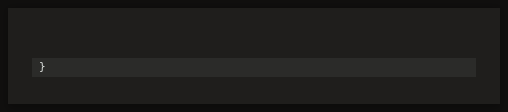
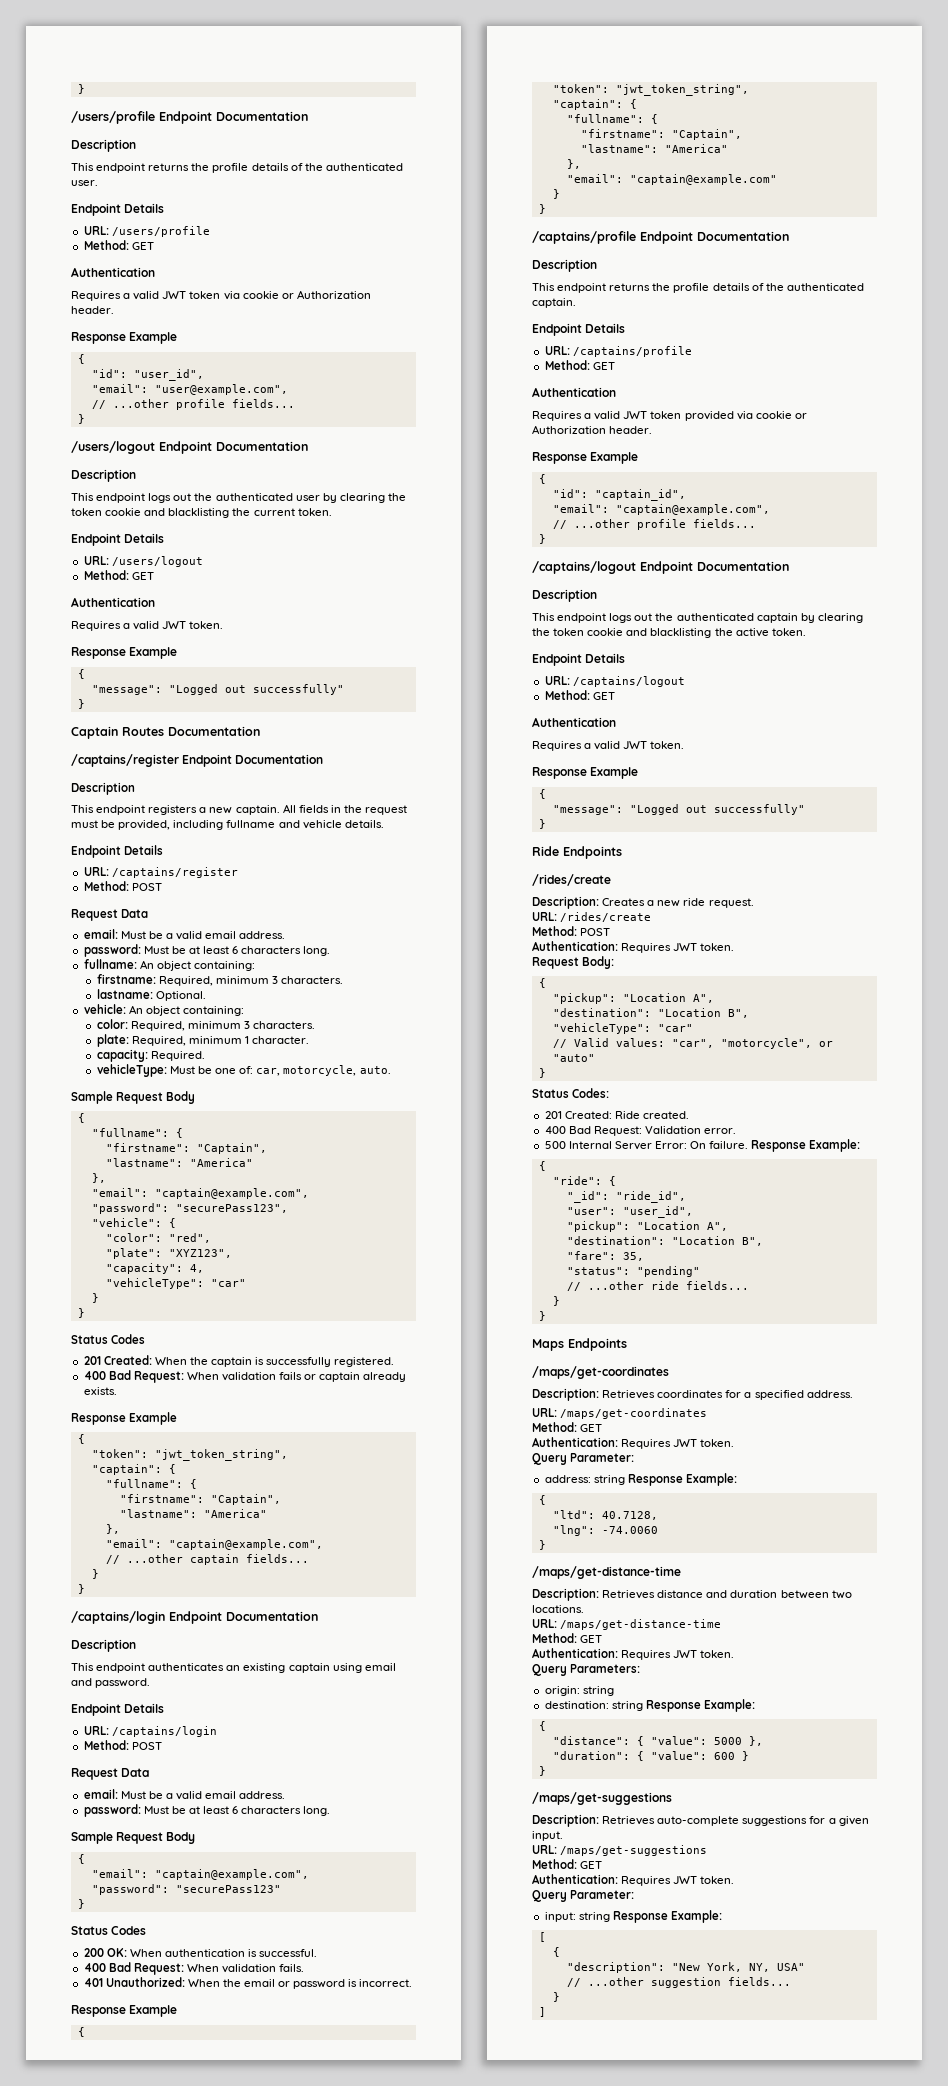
[38,62,46,72] } -> [77,84,85,94] [71,111,308,124] [71,139,136,152] [71,163,403,173] [71,180,98,186] [71,203,165,216] [83,226,210,237] [83,240,154,250] [71,267,155,277] [71,290,371,301] [71,306,114,314] [71,332,178,344] [77,354,85,364] [91,369,204,381] [91,384,288,395] [91,399,295,410] [77,414,85,424] [71,441,308,454] [71,469,136,482] [71,493,406,503] [71,508,332,518] [71,533,165,546] [83,556,203,567] [83,570,154,580] [71,597,155,607] [71,621,224,631] [71,647,178,659] [77,669,85,679] [91,684,344,695] [77,699,85,709] [71,726,260,739] [71,754,324,767] [71,782,135,795] [71,804,408,815] [71,820,384,830] [71,845,164,858] [83,867,238,878] [83,881,162,891] [71,909,149,921] [83,929,286,940] [83,944,331,957] [83,959,255,971] [96,974,344,986] [96,989,206,1001] [83,1004,244,1016] [96,1019,316,1031] [96,1034,310,1047] [96,1049,205,1062] [96,1064,391,1077] [71,1091,196,1104] [77,1113,85,1123] [91,1128,183,1138] [105,1143,267,1154] [105,1158,253,1167] [91,1173,106,1183] [91,1188,309,1199] [91,1203,288,1214] [91,1218,176,1228] [105,1233,211,1243] [105,1248,232,1259] [105,1263,204,1274] [105,1278,246,1289] [91,1293,99,1303] [77,1308,85,1318] [71,1334,146,1344] [83,1355,395,1367] [83,1370,407,1383] [83,1387,117,1395] [71,1412,178,1425] [77,1434,85,1444] [91,1449,288,1461] [91,1464,176,1475] [105,1479,197,1489] [119,1494,281,1505] [119,1509,267,1518] [105,1524,120,1534] [105,1539,323,1550] [105,1554,309,1565] [91,1569,99,1579] [77,1584,85,1594] [71,1611,318,1624] [71,1639,136,1652] [71,1663,396,1673] [71,1678,151,1688] [71,1703,165,1716] [83,1726,217,1737] [83,1740,162,1750] [71,1768,150,1780] [83,1789,286,1800] [83,1804,331,1817] [71,1832,196,1844] [77,1854,85,1864] [91,1869,309,1880] [91,1884,281,1895] [77,1899,85,1909] [71,1926,147,1935] [83,1948,318,1957] [83,1962,305,1975] [83,1977,413,1989] [71,2005,178,2017] [77,2027,85,2037] [552,84,749,96] [552,99,637,110] [566,114,658,124] [580,129,742,140] [580,144,728,153] [566,159,581,169] [566,174,777,185] [552,189,560,199] [538,204,546,214] [532,231,789,244] [532,259,597,272] [532,283,864,293] [532,298,576,308] [532,323,626,336] [544,346,692,357] [544,360,615,370] [532,387,616,397] [532,411,807,421] [532,425,653,434] [532,452,639,464] [538,474,546,484] [552,489,686,501] [552,504,770,515] [552,519,756,530] [538,534,546,544] [532,561,789,574] [532,589,597,602] [532,613,863,623] [532,628,806,638] [532,653,626,666] [544,676,685,687] [544,690,615,700] [532,717,616,727] [532,741,685,751] [532,767,639,779] [538,789,546,799] [552,804,805,815] [538,819,546,829] [532,846,622,859] [532,874,611,886] [532,896,754,909] [532,912,652,922] [532,926,611,936] [532,941,735,953] [532,956,615,969] [538,978,546,988] [552,993,714,1004] [552,1008,749,1018] [552,1023,693,1034] [552,1038,833,1049] [552,1054,595,1062] [538,1068,546,1078] [532,1088,610,1098] [544,1111,689,1119] [544,1126,737,1136] [544,1139,861,1152] [538,1161,546,1171] [552,1176,616,1186] [566,1191,686,1203] [566,1206,693,1218] [566,1221,728,1232] [566,1236,763,1246] [566,1251,644,1261] [566,1266,700,1277] [566,1281,749,1291] [552,1296,560,1306] [538,1311,546,1321] [532,1338,627,1351] [532,1366,669,1379] [532,1388,853,1401] [532,1408,708,1419] [532,1422,603,1432] [532,1437,735,1449] [532,1453,635,1465] [544,1473,737,1486] [538,1495,546,1505] [552,1510,658,1520] [552,1525,658,1536] [538,1540,546,1550] [532,1566,681,1579] [532,1588,852,1601] [532,1605,584,1613] [532,1619,722,1630] [532,1633,603,1643] [532,1648,735,1660] [532,1664,641,1676] [544,1686,614,1696] [544,1699,755,1712] [538,1721,546,1731] [552,1736,763,1746] [552,1751,749,1761] [538,1766,546,1776] [532,1792,672,1805] [532,1814,869,1827] [532,1831,563,1841] [532,1845,708,1856] [532,1859,603,1869] [532,1874,735,1886] [532,1890,635,1902] [544,1910,722,1923] [538,1932,546,1942] [552,1947,560,1957] [566,1962,805,1973] [566,1977,791,1988] [552,1992,560,2002] [538,2007,546,2017] } // /users/profile Endpoint Documentation // Description // This endpoint returns the profile details of the authenticated user. // Endpoint Details // URL: /users/profile // Method: GET // Authentication // Requires a valid JWT token via cookie or Authorization header. // Response Example // { // "id": "user_id", // "email": "user@example.com", // // ...other profile fields... // } // /users/logout Endpoint Documentation // Description // This endpoint logs out the authenticated user by clearing the token cookie and blacklisting the current token. // Endpoint Details // URL: /users/logout // Method: GET // Authentication // Requires a valid JWT token. // Response Example // { // "message": "Logged out successfully" // } // Captain Routes Documentation // /captains/register Endpoint Documentation // Description // This endpoint registers a new captain. All fields in the request must be provided, including fullname and vehicle details. // Endpoint Details // URL: /captains/register // Method: POST // Request Data // email: Must be a valid email address. // password: Must be at least 6 characters long. // fullname: An object containing: // firstname: Required, minimum 3 characters. // lastname: Optional. // vehicle: An object containing: // color: Required, minimum 3 characters. // plate: Required, minimum 1 character. // capacity: Required. // vehicleType: Must be one of: car, motorcycle, auto. // Sample Request Body // { // "fullname": { // "firstname": "Captain", // "lastname": "America" // }, // "email": "captain@example.com", // "password": "securePass123", // "vehicle": { // "color": "red", // "plate": "XYZ123", // "capacity": 4, // "vehicleType": "car" // } // } // Status Codes // 201 Created: When the captain is successfully registered. // 400 Bad Request: When validation fails or captain already exists. // Response Example // { // "token": "jwt_token_string", // "captain": { // "fullname": { // "firstname": "Captain", // "lastname": "America" // }, // "email": "captain@example.com", // // ...other captain fields... // } // } // /captains/login Endpoint Documentation // Description // This endpoint authenticates an existing captain using email and password. // Endpoint Details // URL: /captains/login // Method: POST // Request Data // email: Must be a valid email address. // password: Must be at least 6 characters long. // Sample Request Body // { // "email": "captain@example.com", // "password": "securePass123" // } // Status Codes // 200 OK: When authentication is successful. // 400 Bad Request: When validation fails. // 401 Unauthorized: When the email or password is incorrect. // Response Example // { // "token": "jwt_token_string", // "captain": { // "fullname": { // "firstname": "Captain", // "lastname": "America" // }, // "email": "captain@example.com" // } // } // /captains/profile Endpoint Documentation // Description // This endpoint returns the profile details of the authenticated captain. // Endpoint Details // URL: /captains/profile // Method: GET // Authentication // Requires a valid JWT token provided via cookie or Authorization header. // Response Example // { // "id": "captain_id", // "email": "captain@example.com", // // ...other profile fields... // } // /captains/logout Endpoint Documentation // Description // This endpoint logs out the authenticated captain by clearing the token cookie and blacklisting the active token. // Endpoint Details // URL: /captains/logout // Method: GET // Authentication // Requires a valid JWT token. // Response Example // { // "message": "Logged out successfully" // } // Ride Endpoints // /rides/create // Description: Creates a new ride request. // URL: /rides/create // Method: POST // Authentication: Requires JWT token. // Request Body: // { // "pickup": "Location A", // "destination": "Location B", // "vehicleType": "car" // // Valid values: "car", "motorcycle", or "auto" // } // Status Codes: // 201 Created: Ride created. // 400 Bad Request: Validation error. // 500 Internal Server Error: On failure. Response Example: // { // "ride": { // "_id": "ride_id", // "user": "user_id", // "pickup": "Location A", // "destination": "Location B", // "fare": 35, // "status": "pending" // // ...other ride fields... // } // } // Maps Endpoints // /maps/get-coordinates // Description: Retrieves coordinates for a specified address. // URL: /maps/get-coordinates // Method: GET // Authentication: Requires JWT token. // Query Parameter: // address: string Response Example: // { // "ltd": 40.7128, // "lng": -74.0060 // } // /maps/get-distance-time // Description: Retrieves distance and duration between two locations. // URL: /maps/get-distance-time // Method: GET // Authentication: Requires JWT token. // Query Parameters: // origin: string // destination: string Response Example: // { // "distance": { "value": 5000 }, // "duration": { "value": 600 } // } // /maps/get-suggestions // Description: Retrieves auto-complete suggestions for a given input. // URL: /maps/get-suggestions // Method: GET // Authentication: Requires JWT token. // Query Parameter: // input: string Response Example: // [ // { // "description": "New York, NY, USA" // // ...other suggestion fields... // } // ]

